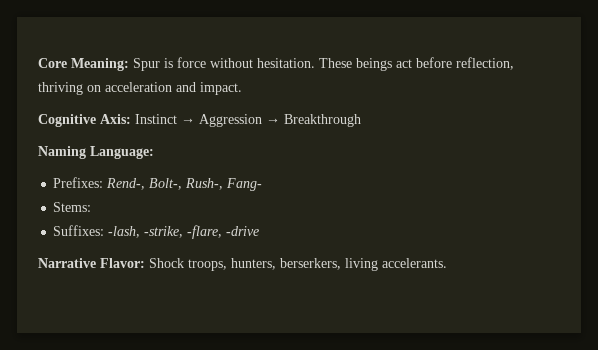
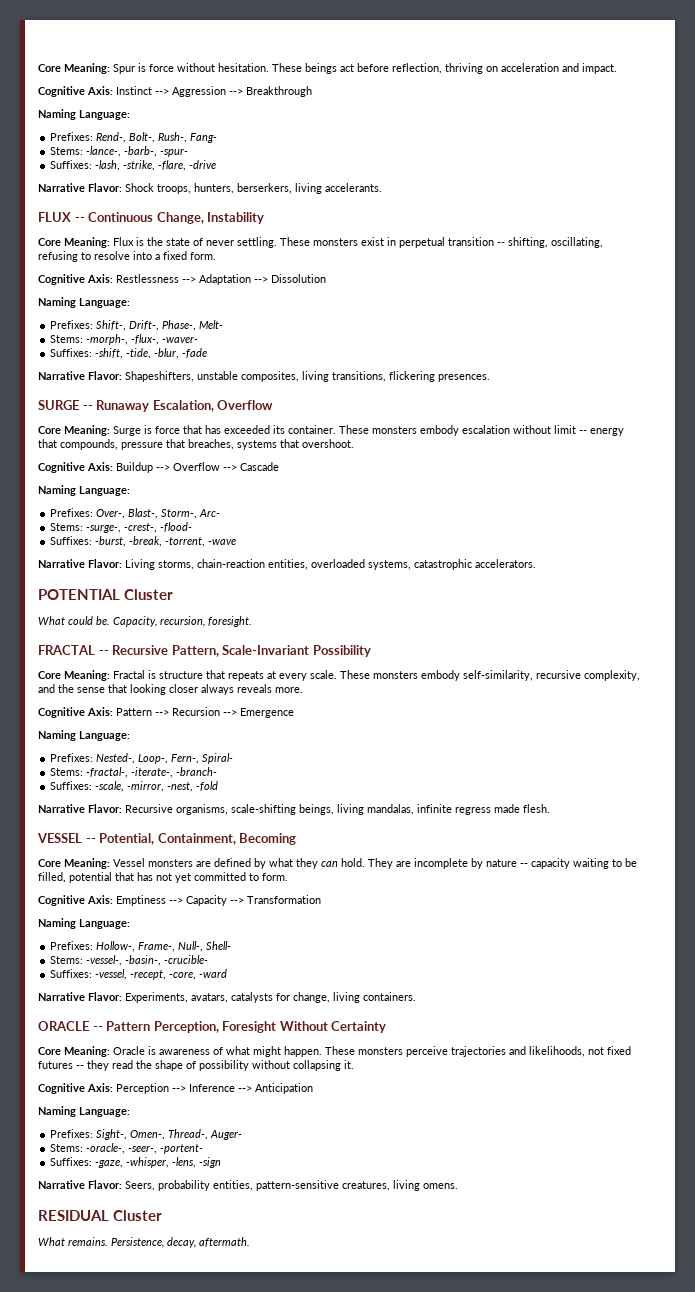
[181,114,280,127] → Aggression → -> [155,86,243,97] --> Aggression -->
(92, 207) none -> [86,146,189,157] -lance-, -barb-, -spur-
(447, 263) none -> [38,212,265,224] [38,237,603,248] [38,251,216,262] [38,274,326,285] [38,297,130,308] [50,320,224,331] [50,334,199,345] [50,348,208,359] [38,371,490,382] [38,400,274,412] [38,425,624,436] [38,439,354,450] [38,462,279,473] [38,485,130,496] [50,508,221,519] [50,522,193,533] [50,536,237,547] [38,559,536,570] [38,589,174,600] [38,616,252,627] [38,645,371,657] [38,670,640,681] [38,684,303,695] [38,707,294,718] [38,730,130,741] [50,753,234,764] [50,767,218,778] [50,781,219,792] [38,804,550,815] [37,833,297,845] [38,858,637,869] [38,872,288,883] [38,895,321,906] [38,918,130,929] [50,941,232,952] [50,955,209,966] [50,969,228,980] [38,992,416,1003] [38,1021,387,1033] [38,1046,631,1057] [38,1060,354,1071] [38,1083,313,1094] [38,1106,130,1117] [50,1129,243,1140] [50,1143,204,1154] [50,1157,222,1168] [38,1180,458,1191] [38,1210,163,1221] [38,1237,250,1248] // FLUX -- Continuous Change, Instability // Core Meaning: Flux is the state of never settling. These monsters exist in perpetual transition -- shifting, oscillating, refusing to resolve into a fixed form. // Cognitive Axis: Restlessness --> Adaptation --> Dissolution // Naming Language: // Prefixes: Shift-, Drift-, Phase-, Melt- // Stems: -morph-, -flux-, -waver- // Suffixes: -shift, -tide, -blur, -fade // Narrative Flavor: Shapeshifters, unstable composites, living transitions, flickering presences. // SURGE -- Runaway Escalation, Overflow // Core Meaning: Surge is force that has exceeded its container. These monsters embody escalation without limit -- energy that compounds, pressure that breaches, systems that overshoot. // Cognitive Axis: Buildup --> Overflow --> Cascade // Naming Language: // Prefixes: Over-, Blast-, Storm-, Arc- // Stems: -surge-, -crest-, -flood- // Suffixes: -burst, -break, -torrent, -wave // Narrative Flavor: Living storms, chain-reaction entities, overloaded systems, catastrophic accelerators. // POTENTIAL Cluster // What could be. Capacity, recursion, foresight. // FRACTAL -- Recursive Pattern, Scale-Invariant Possibility // Core Meaning: Fractal is structure that repeats at every scale. These monsters embody self-similarity, recursive complexity, and the sense that looking closer always reveals more. // Cognitive Axis: Pattern --> Recursion --> Emergence // Naming Language: // Prefixes: Nested-, Loop-, Fern-, Spiral- // Stems: -fractal-, -iterate-, -branch- // Suffixes: -scale, -mirror, -nest, -fold // Narrative Flavor: Recursive organisms, scale-shifting beings, living mandalas, infinite regress made flesh. // VESSEL -- Potential, Containment, Becoming // Core Meaning: Vessel monsters are defined by what they can hold. They are incomplete by nature -- capacity waiting to be filled, potential that has not yet committed to form. // Cognitive Axis: Emptiness --> Capacity --> Transformation // Naming Language: // Prefixes: Hollow-, Frame-, Null-, Shell- // Stems: -vessel-, -basin-, -crucible- // Suffixes: -vessel, -recept, -core, -ward // Narrative Flavor: Experiments, avatars, catalysts for change, living containers. // ORACLE -- Pattern Perception, Foresight Without Certainty // Core Meaning: Oracle is awareness of what might happen. These monsters perceive trajectories and likelihoods, not fixed futures -- they read the shape of possibility without collapsing it. // Cognitive Axis: Perception --> Inference --> Anticipation // Naming Language: // Prefixes: Sight-, Omen-, Thread-, Auger- // Stems: -oracle-, -seer-, -portent- // Suffixes: -gaze, -whisper, -lens, -sign // Narrative Flavor: Seers, probability entities, pattern-sensitive creatures, living omens. // RESIDUAL Cluster // What remains. Persistence, decay, aftermath.

